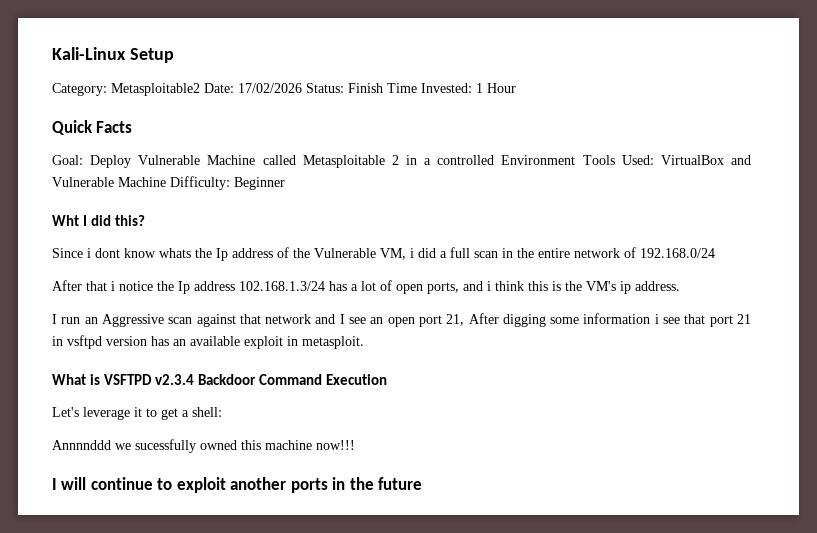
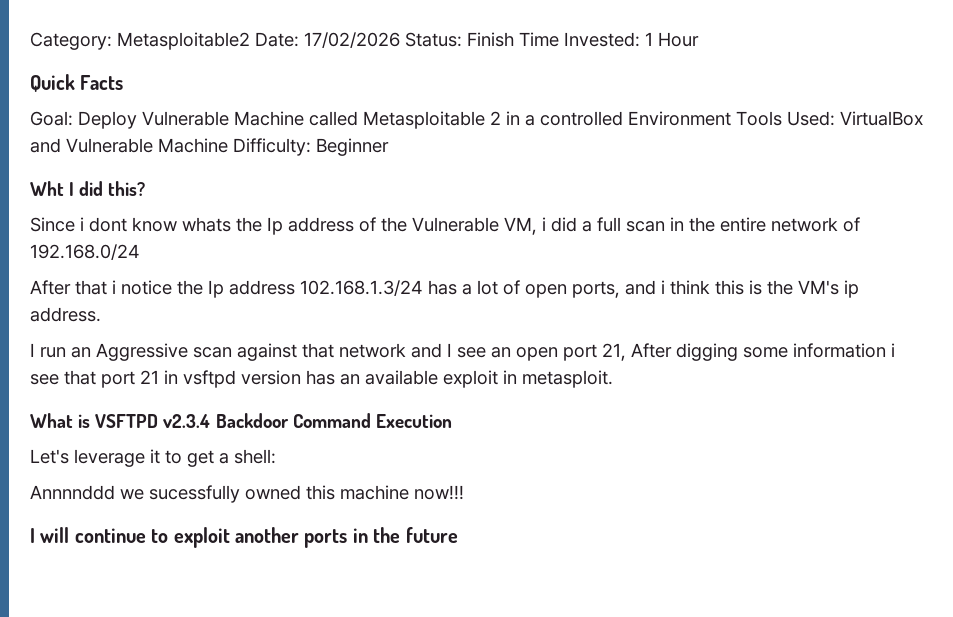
[52,47,174,63] Kali-Linux Setup // -> (30, 41) none

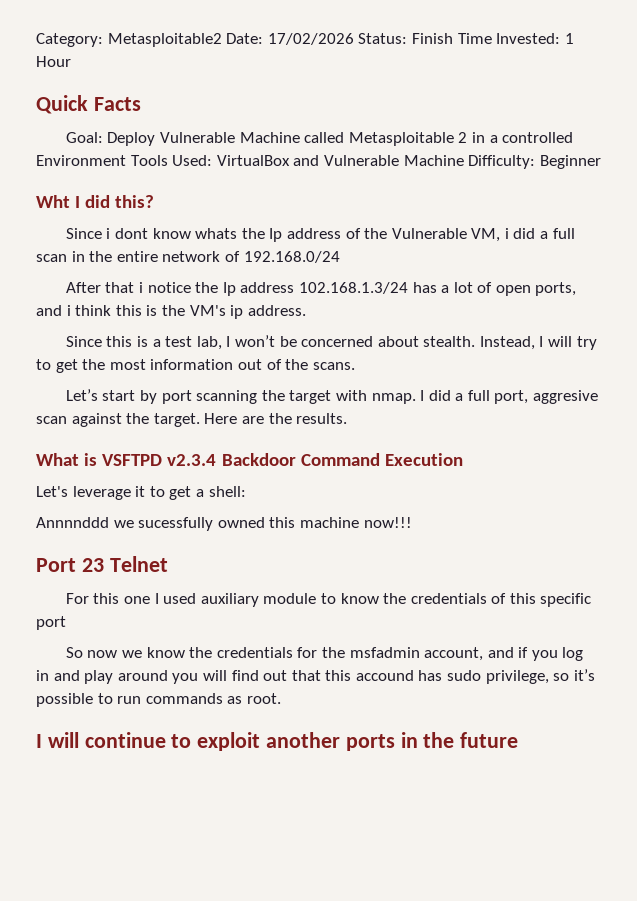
[30,343,895,361] [30,370,613,388] I run an Aggressive scan against that network and I see an open port 21, After digging some information i see that port 21 in vsftpd version has an available exploit in metasploit. -> [65,335,597,350] [36,359,355,373] [65,389,599,404] [36,413,348,427] Since this is a test lab, I won’t be concerned about stealth. Instead, I will try to get the most information out of the scans. // Let’s start by port scanning the target with nmap. I did a full port, aggresive scan against the target. Here are the results.
(464, 492) none -> [36,556,168,572] [65,593,592,607] [36,616,66,630] [65,647,584,661] [36,669,595,684] [36,693,281,707] // Port 23 Telnet // For this one I used auxiliary module to know the credentials of this specific port // So now we know the credentials for the msfadmin account, and if you log in and play around you will find out that this accound has sudo privilege, so it’s possible to run commands as root.

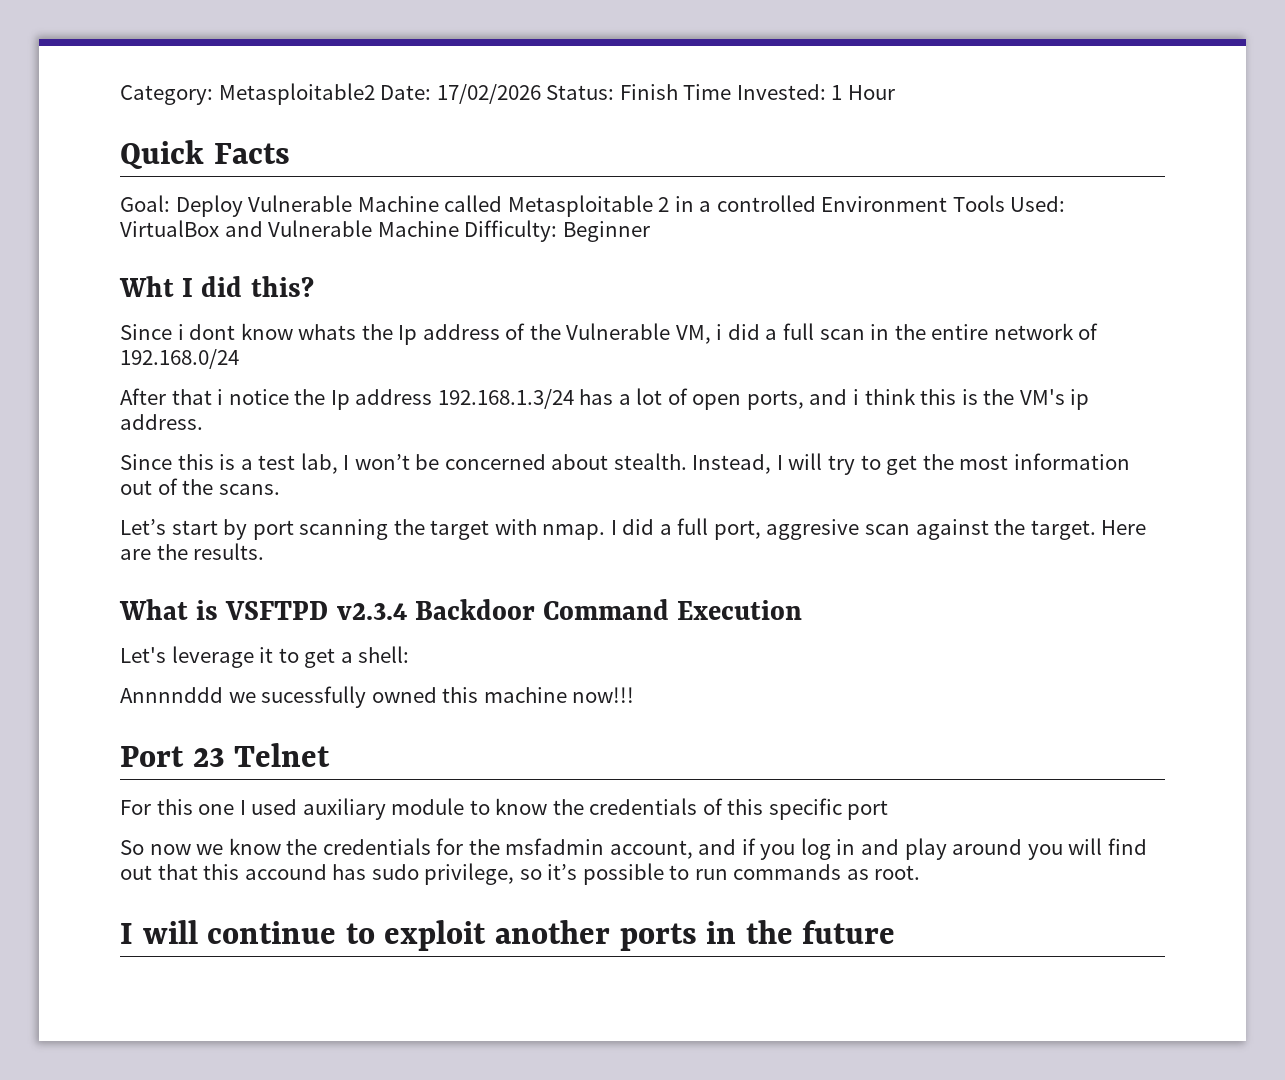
[298,282,408,294] 102.168.1.3/24 -> [437,389,574,409] 192.168.1.3/24

